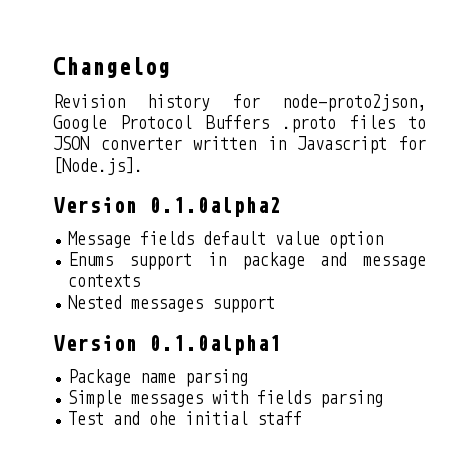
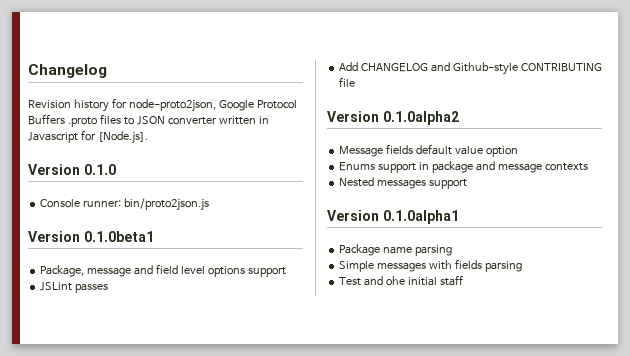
(143, 166) none -> [28,164,116,175] [40,198,210,211] [28,231,154,242] [40,264,286,277] [40,282,109,293] [339,62,602,75] [339,77,356,87] // Version 0.1.0 // Console runner: bin/proto2json.js // Version 0.1.0beta1 // Package, message and field level options support // JSLint passes // Add CHANGELOG and Github-style CONTRIBUTING file

